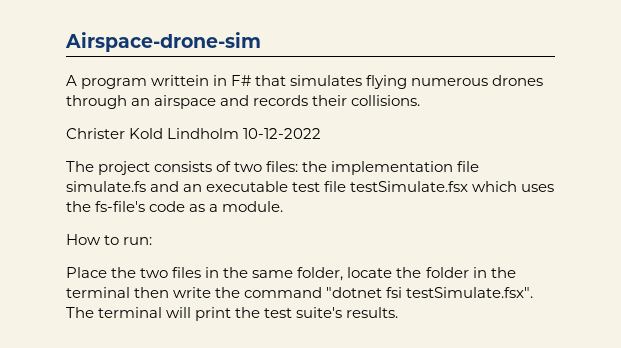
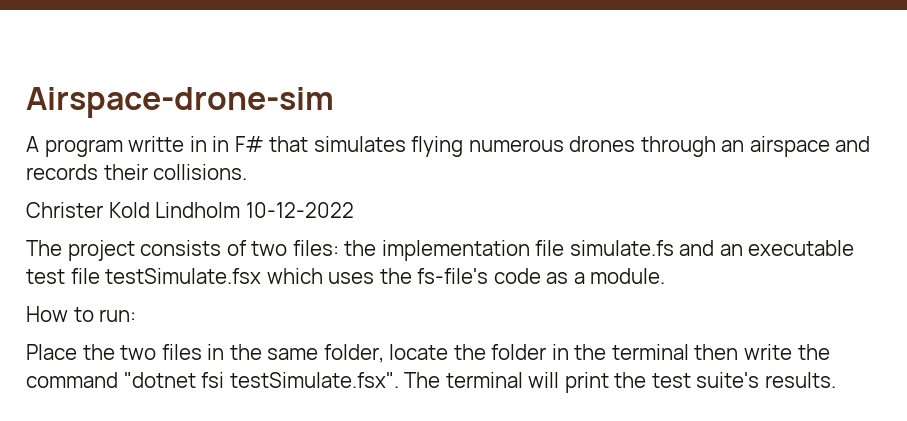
[151,75,210,86] writtein -> [128,136,207,152] writte in

